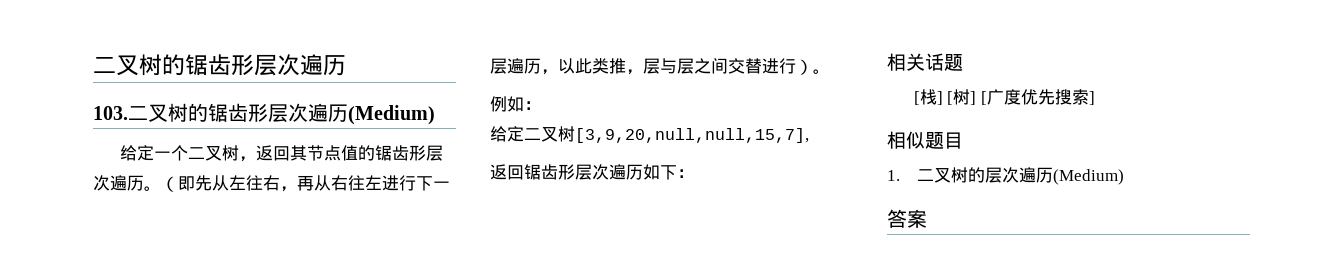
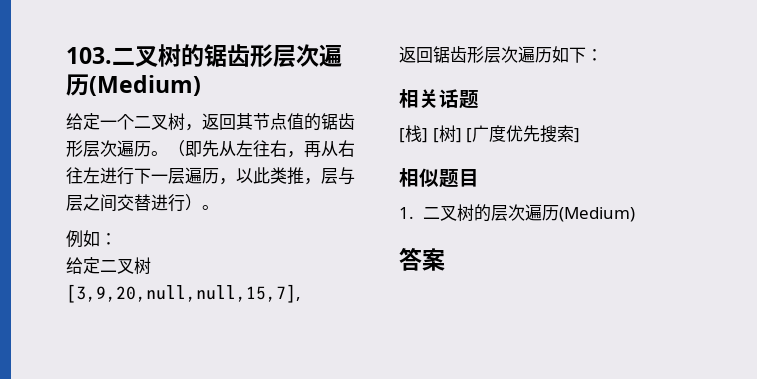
[93,54,346,76] 二叉树的锯齿形层次遍历 // -> (66, 55) none

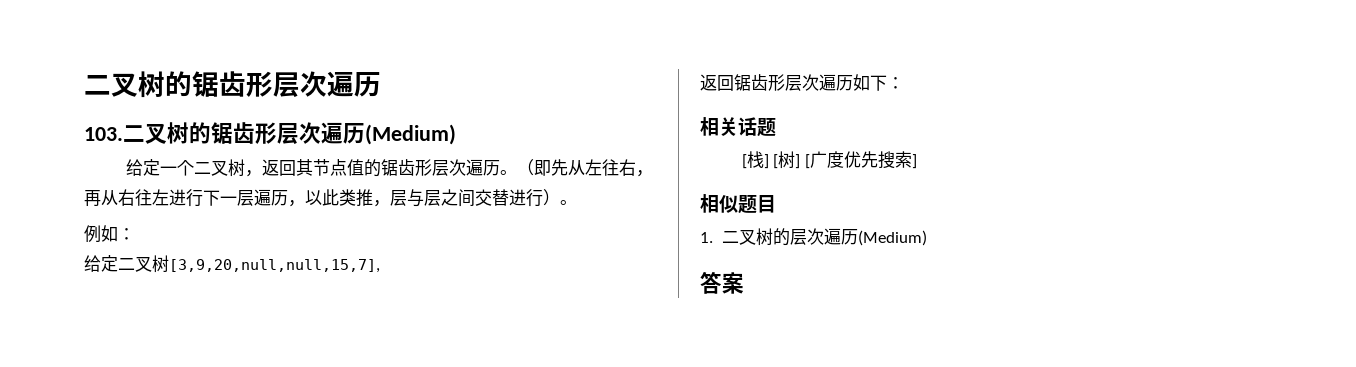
(66, 55) none -> [84,71,381,98] 二叉树的锯齿形层次遍历 //

